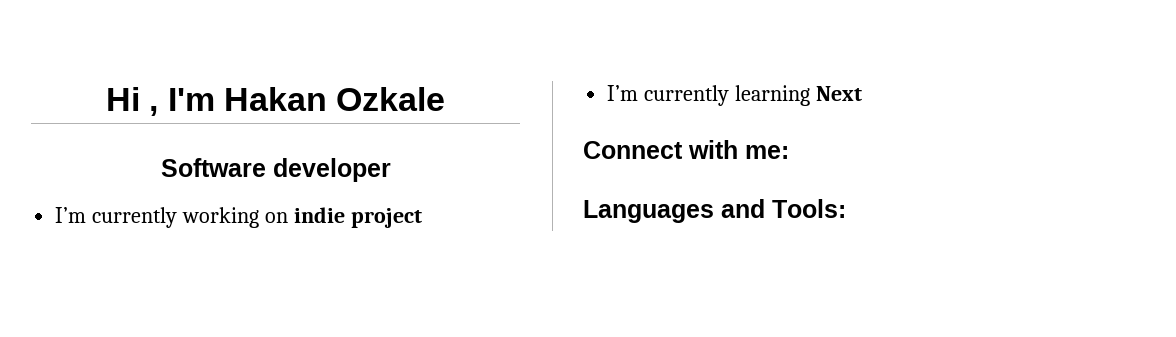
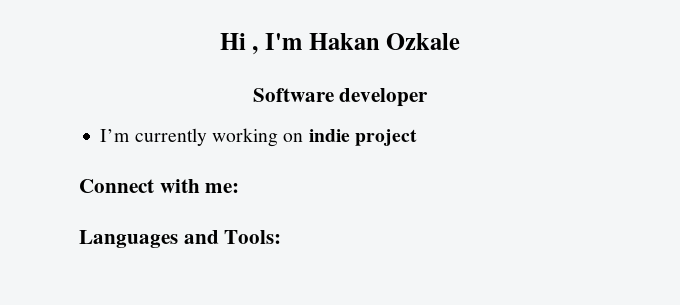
[607,85,863,106] // I’m currently learning Next -> (417, 137) none

